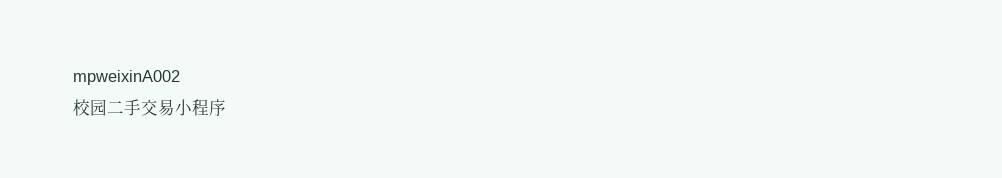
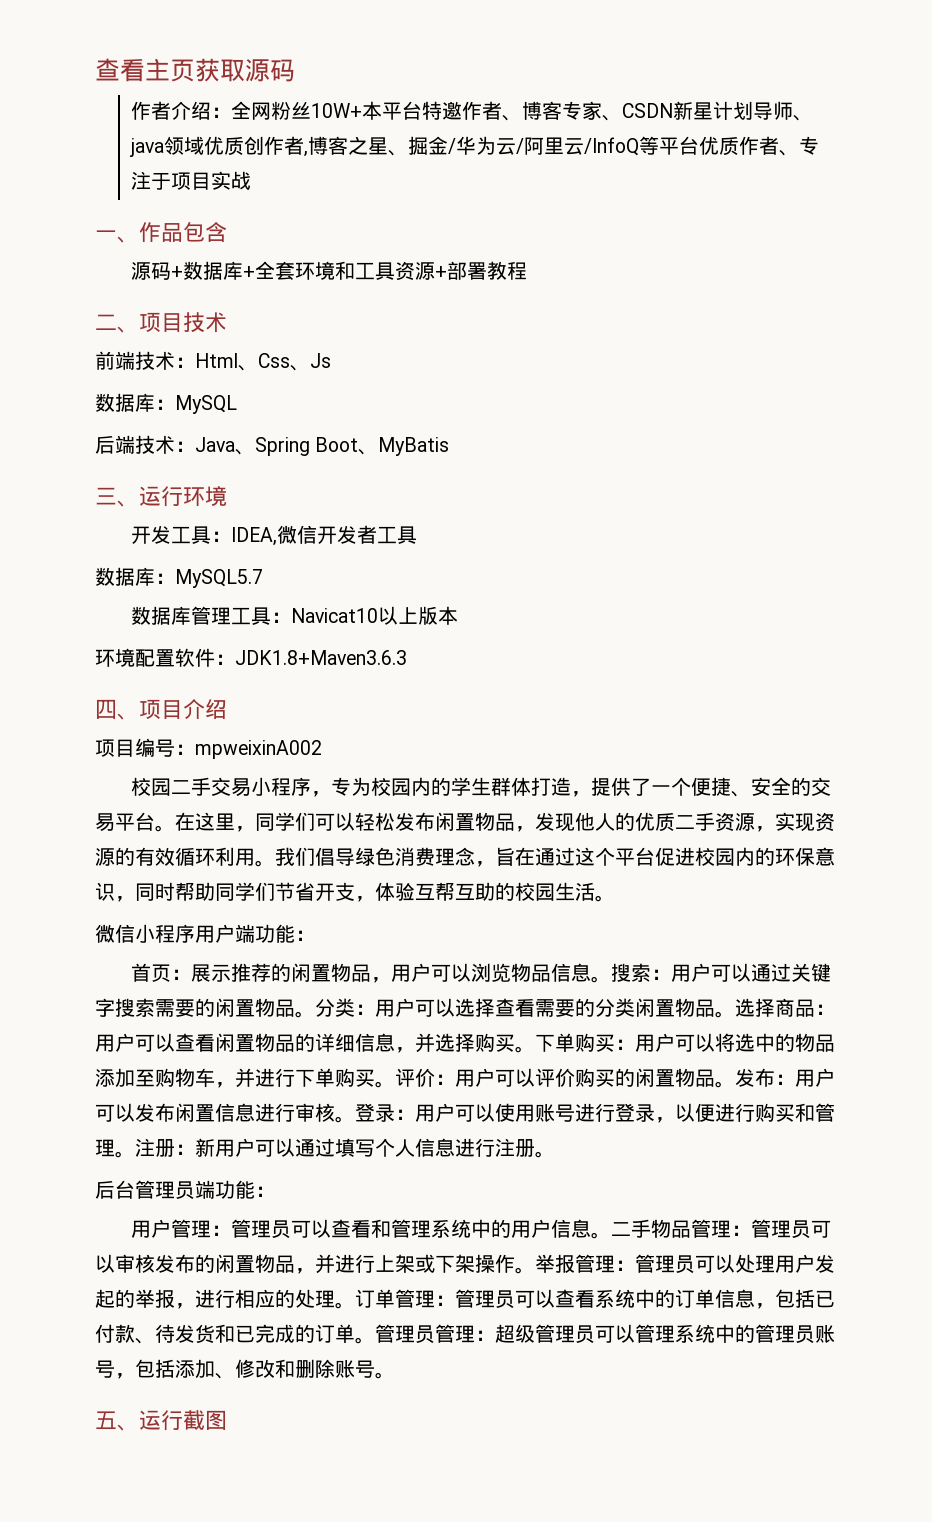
(73, 77) none -> [95,58,295,82] [131,101,814,121] [130,136,820,157] [131,171,252,190] [95,222,227,243] [130,261,527,281] [95,312,227,333] [95,351,331,371] [95,393,237,414] [95,435,450,456] [95,486,227,507] [130,525,417,546] [95,567,263,588] [130,606,458,625] [95,648,407,667] [95,699,227,720] [95,738,195,757] 查看主页获取源码 // 作者介绍：全网粉丝10W+本平台特邀作者、博客专家、CSDN新星计划导师、java领域优质创作者,博客之星、掘金/华为云/阿里云/InfoQ等平台优质作者、专注于项目实战 // 一、作品包含 // 源码+数据库+全套环境和工具资源+部署教程 // 二、项目技术 // 前端技术：Html、Css、Js // 数据库：MySQL // 后端技术：Java、Spring Boot、MyBatis // 三、运行环境 // 开发工具：IDEA,微信开发者工具 // 数据库：MySQL5.7 // 数据库管理工具：Navicat10以上版本 // 环境配置软件：JDK1.8+Maven3.6.3 // 四、项目介绍 // 项目编号：
(226, 107) none -> [310,777,831,797] [95,812,835,832] [95,847,835,867] [95,882,615,902] [95,924,315,943] [130,963,831,983] [95,998,835,1018] [95,1033,835,1053] [95,1068,835,1088] [95,1103,835,1123] [95,1138,555,1158] [95,1180,275,1200] [130,1219,831,1239] [95,1254,835,1274] [95,1289,835,1309] [95,1324,835,1344] [95,1359,395,1379] [95,1410,227,1431] ，专为校园内的学生群体打造，提供了一个便捷、安全的交易平台。在这里，同学们可以轻松发布闲置物品，发现他人的优质二手资源，实现资源的有效循环利用。我们倡导绿色消费理念，旨在通过这个平台促进校园内的环保意识，同时帮助同学们节省开支，体验互帮互助的校园生活。 // 微信小程序用户端功能： // 首页：展示推荐的闲置物品，用户可以浏览物品信息。搜索：用户可以通过关键字搜索需要的闲置物品。分类：用户可以选择查看需要的分类闲置物品。选择商品：用户可以查看闲置物品的详细信息，并选择购买。下单购买：用户可以将选中的物品添加至购物车，并进行下单购买。评价：用户可以评价购买的闲置物品。发布：用户可以发布闲置信息进行审核。登录：用户可以使用账号进行登录，以便进行购买和管理。注册：新用户可以通过填写个人信息进行注册。 // 后台管理员端功能： // 用户管理：管理员可以查看和管理系统中的用户信息。二手物品管理：管理员可以审核发布的闲置物品，并进行上架或下架操作。举报管理：管理员可以处理用户发起的举报，进行相应的处理。订单管理：管理员可以查看系统中的订单信息，包括已付款、待发货和已完成的订单。管理员管理：超级管理员可以管理系统中的管理员账号，包括添加、修改和删除账号。 // 五、运行截图

